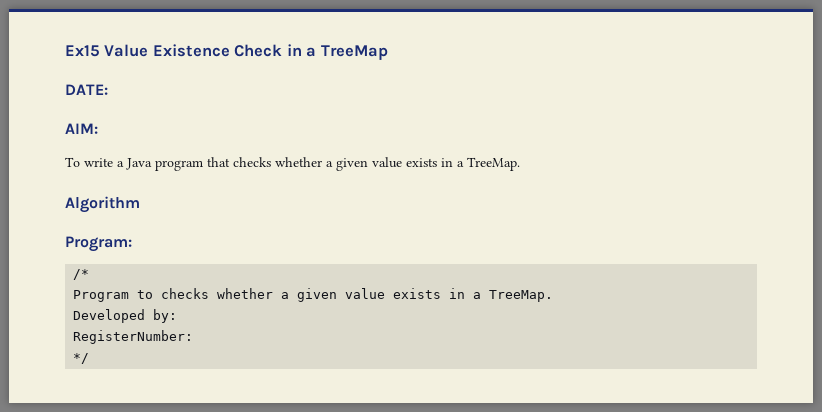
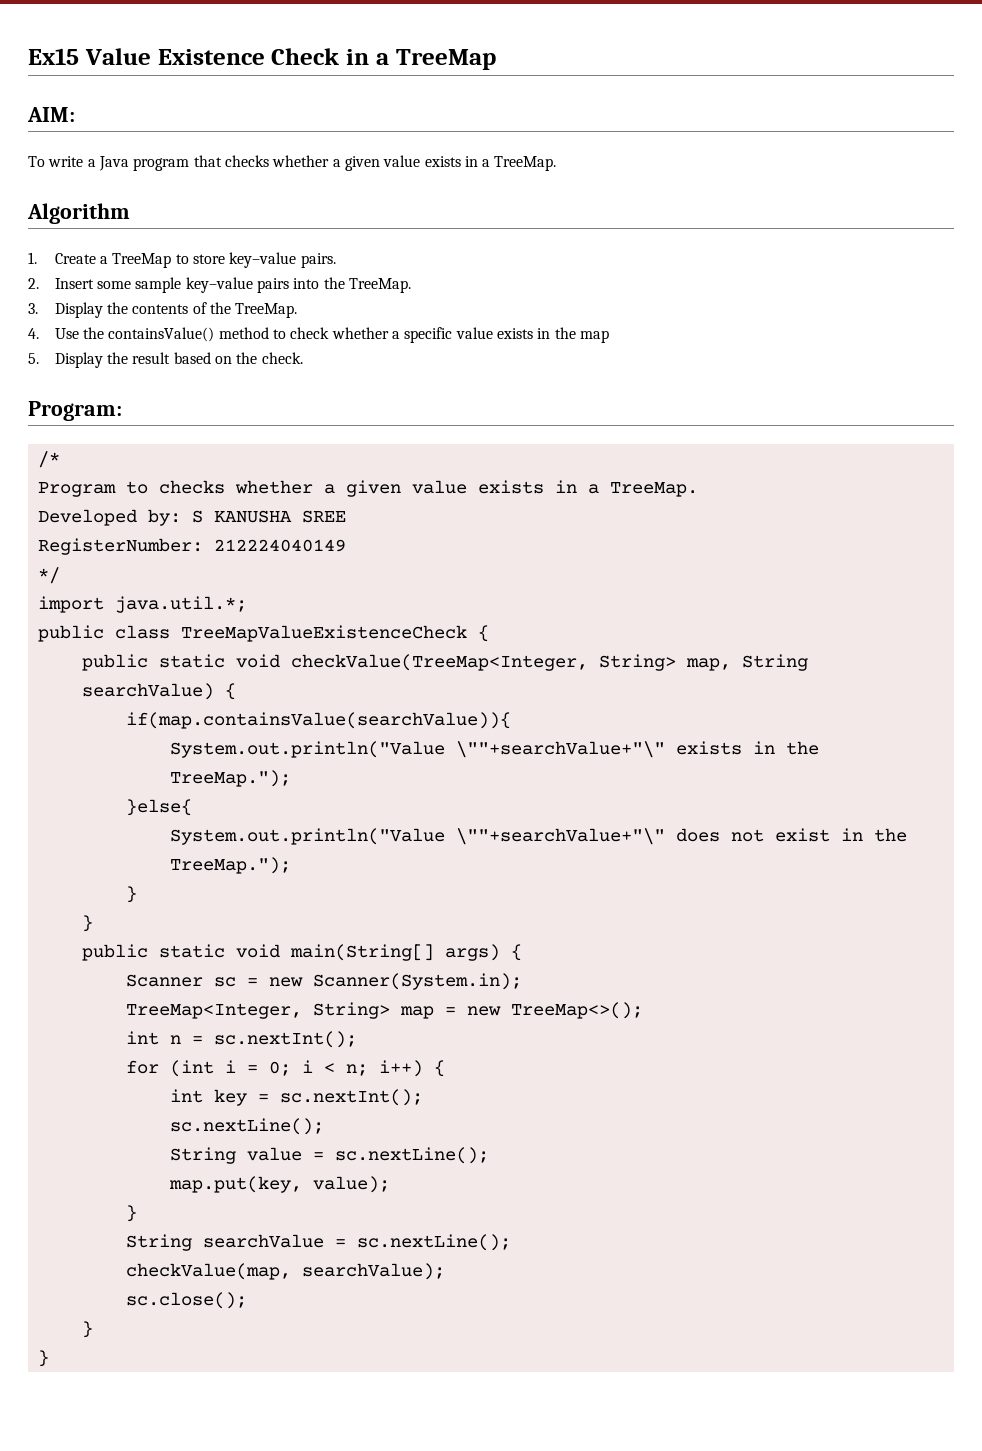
[65,84,108,95] // DATE: -> (496, 59) none
(140, 204) none -> [28,252,336,268] [28,277,411,293] [28,302,298,318] [28,327,609,343] [28,352,303,368] // 1. Create a TreeMap to store key–value pairs. // 2. Insert some sample key–value pairs into the TreeMap. // 3. Display the contents of the TreeMap. // 4. Use the containsValue() method to check whether a specific value exists in the map // 5. Display the result based on the check.
(178, 316) none -> [191,510,346,523] S KANUSHA SREE
(194, 337) none -> [213,539,346,552] 212224040149
(90, 358) none -> [37,596,247,613] [37,625,489,642] [81,654,808,671] [81,683,236,700] [125,712,511,729] [169,741,819,758] [169,770,291,787] [125,799,192,816] [169,828,907,845] [169,857,291,874] [125,886,137,903] [81,915,93,932] [81,944,522,961] [125,973,522,990] [125,1002,643,1019] [125,1031,357,1048] [125,1060,445,1077] [169,1089,423,1106] [169,1118,324,1135] [169,1147,489,1164] [168,1176,390,1193] [125,1205,137,1222] [125,1234,511,1251] [125,1263,445,1280] [125,1292,247,1309] [81,1321,93,1338] [37,1350,49,1367] // import java.util.*; // public class TreeMapValueExistenceCheck { // public static void checkValue(TreeMap<Integer, String> map, String searchValue) { // if(map.containsValue(searchValue)){ // System.out.println("Value \""+searchValue+"\" exists in the TreeMap."); // }else{ // System.out.println("Value \""+searchValue+"\" does not exist in the TreeMap."); // } // } // public static void main(String[] args) { // Scanner sc = new Scanner(System.in); // TreeMap<Integer, String> map = new TreeMap<>(); // int n = sc.nextInt(); // for (int i = 0; i < n; i++) { // int key = sc.nextInt(); // sc.nextLine(); // String value = sc.nextLine(); // map.put(key, value); // } // String searchValue = sc.nextLine(); // checkValue(map, searchValue); // sc.close(); // } // }

